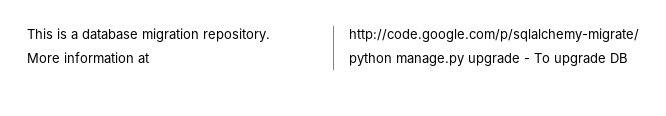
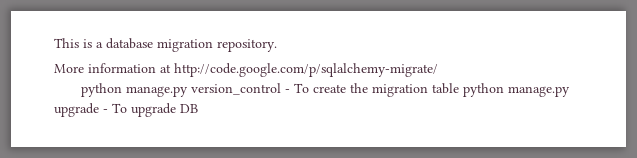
(464, 60) none -> [191,83,571,97] version_control - To create the migration table python manage.py

